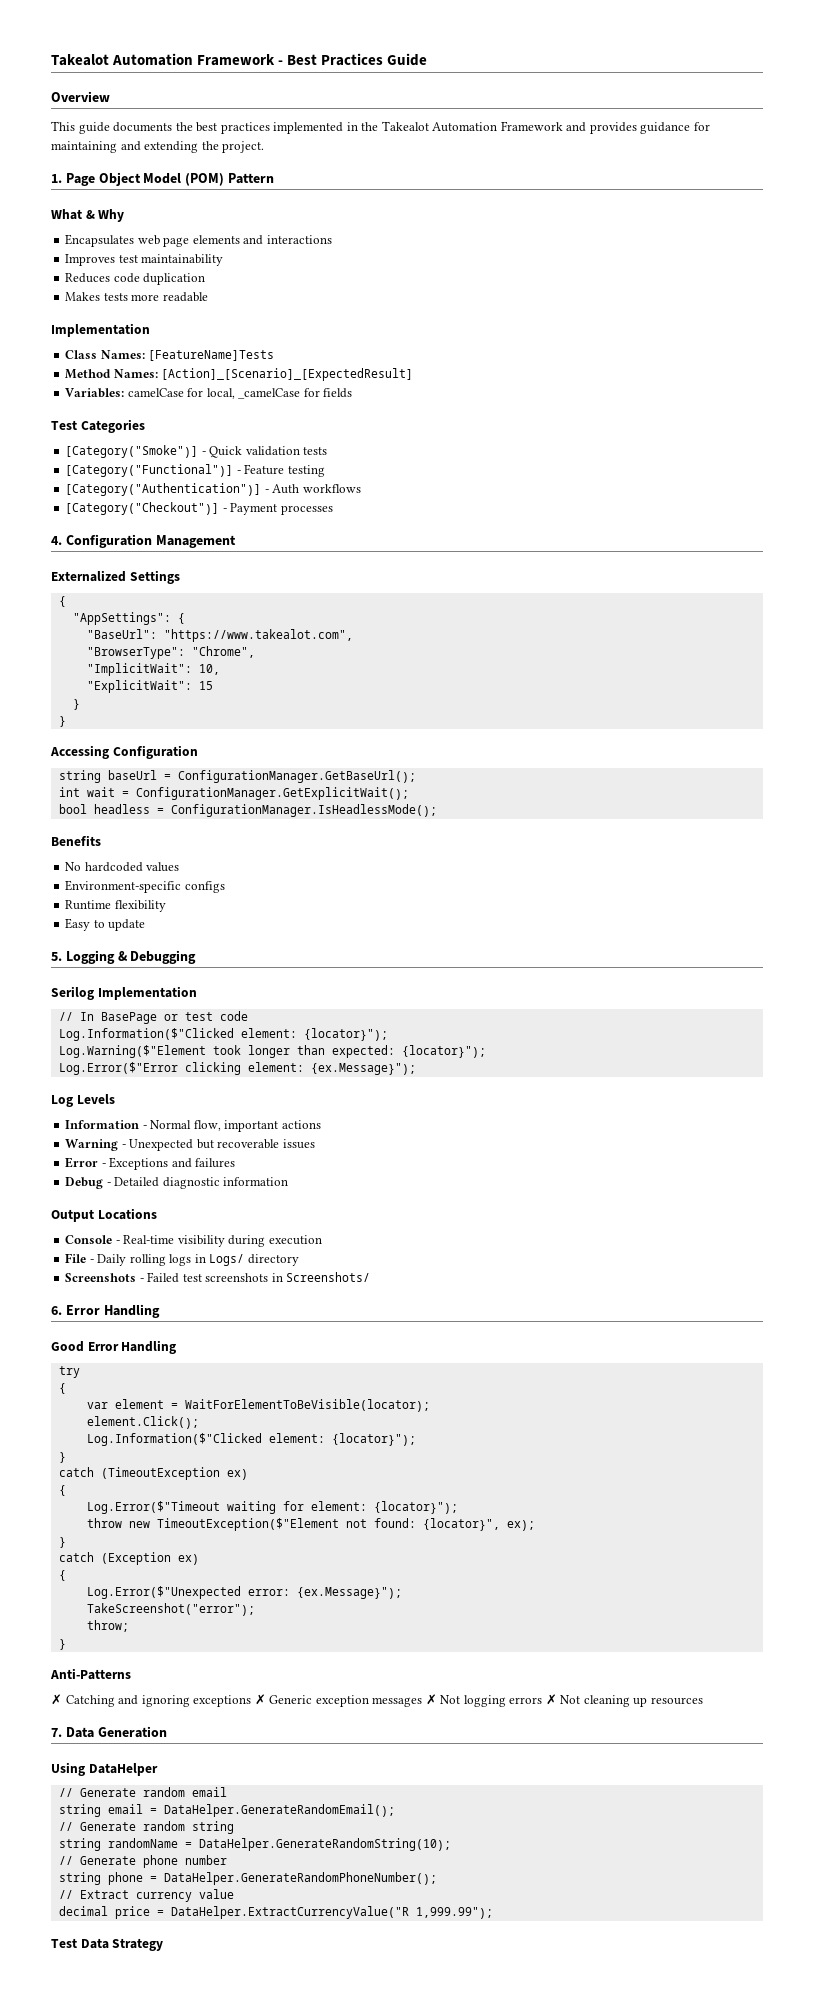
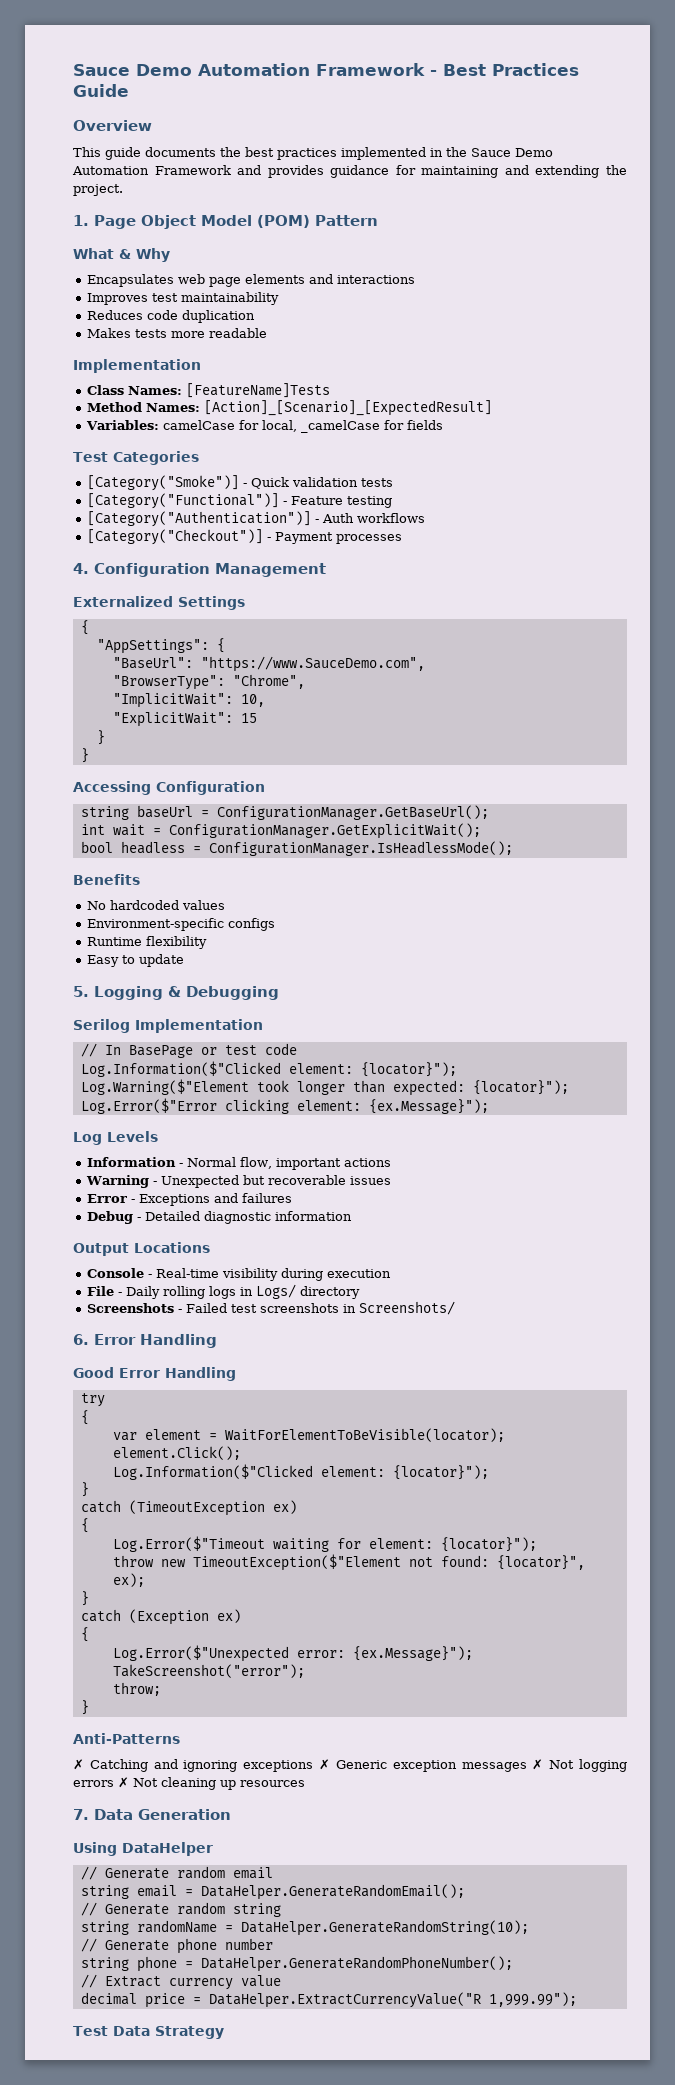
[51,54,109,66] Takealot -> [73,64,192,76] Sauce Demo
[381,121,429,131] Takealot -> [471,148,553,157] Sauce Demo
[163,629,353,642] "https://www.takealot.com", -> [200,656,425,672] "https://www.SauceDemo.com",

